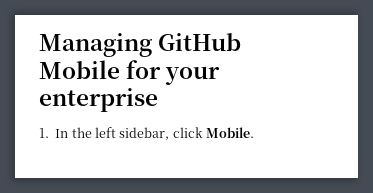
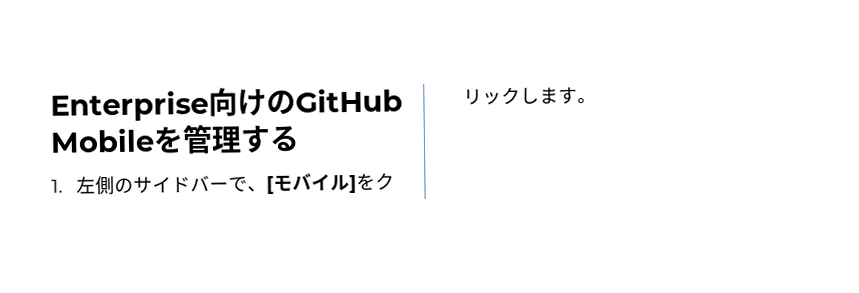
[39,33,242,57] [39,60,221,85] [39,88,158,112] [39,127,255,140] Managing GitHub Mobile for your enterprise // 1. In the left sidebar, click Mobile. -> [50,87,403,122] [50,124,300,155] [51,172,396,195] [463,86,598,106] Enterprise向けのGitHub Mobileを管理する // 1.左側のサイドバーで、[モバイル]をクリックします。

